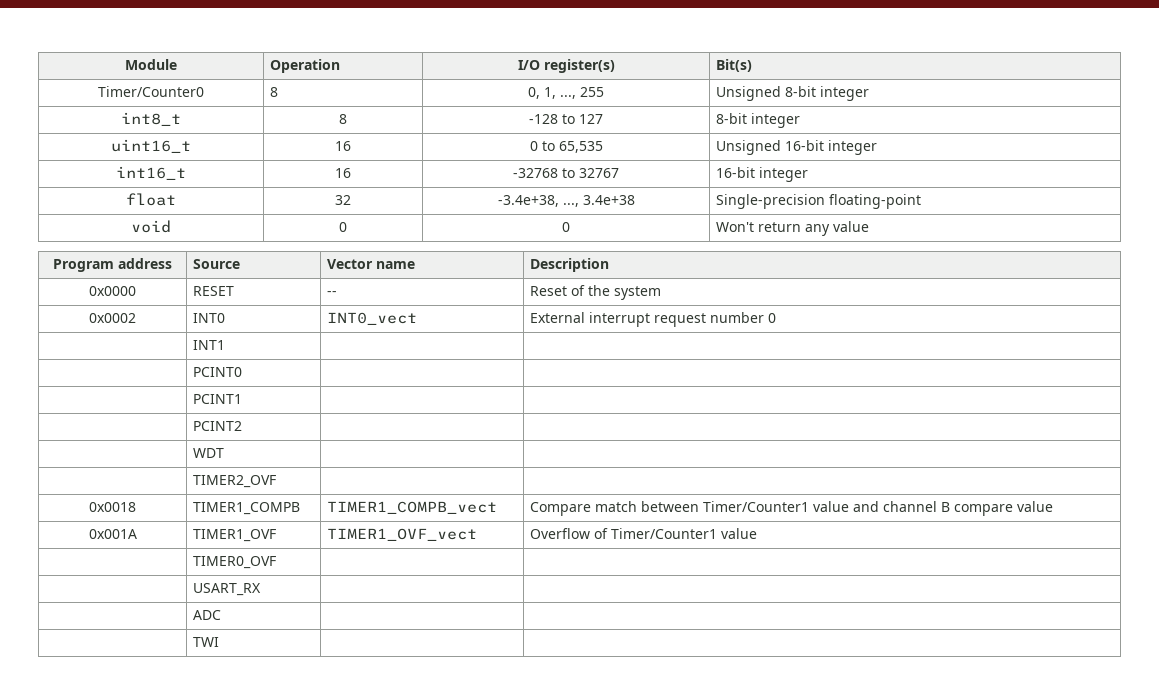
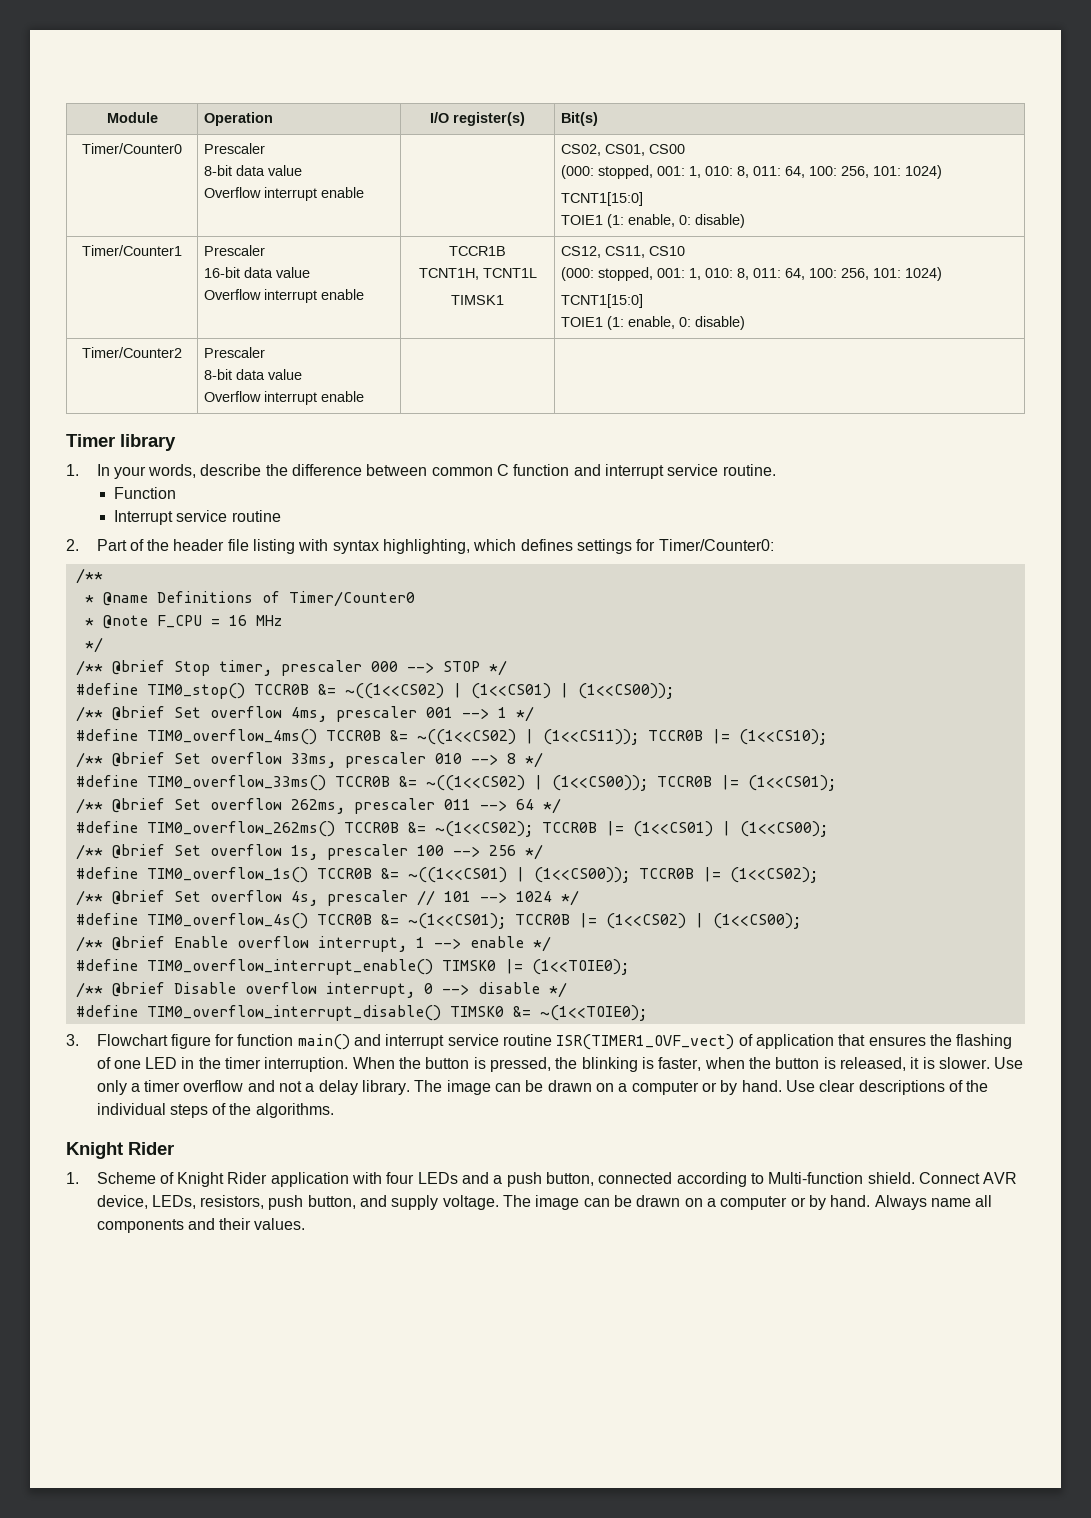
[270,87,279,97] [528,87,604,99] [716,86,870,101] [121,112,181,126] [339,114,347,124] [529,114,603,124] [716,113,801,128] [111,139,191,153] [335,141,351,151] [529,141,603,153] [716,140,878,155] [116,166,186,180] [335,168,351,178] [513,168,619,178] [716,167,809,182] [126,193,176,206] [335,195,351,205] [497,195,635,207] [716,194,922,209] [131,220,171,233] [339,222,347,232] [562,222,570,232] [716,221,870,236] [53,258,172,272] [193,259,241,269] [327,259,416,269] [530,258,610,272] [89,286,136,296] [193,286,235,296] [327,291,338,296] [530,285,662,300] [89,313,136,323] [193,313,226,323] [327,312,418,325] [530,312,777,327] [193,340,226,350] [193,367,243,377] [193,394,243,404] [193,421,243,431] [193,448,225,458] [193,475,277,488] [89,502,136,512] [193,502,301,515] [327,501,498,514] [530,501,1054,516] [88,529,137,539] [193,529,277,542] [327,528,478,541] [530,528,758,539] [193,556,277,569] [193,583,262,596] [193,610,222,620] [193,637,220,647] 8 | 0, 1, ..., 255 | Unsigned 8-bit integer // int8_t | 8 | -128 to 127 | 8-bit integer // uint16_t | 16 | 0 to 65,535 | Unsigned 16-bit integer // int16_t | 16 | -32768 to 32767 | 16-bit integer // float | 32 | -3.4e+38, ..., 3.4e+38 | Single-precision floating-point // void | 0 | 0 | Won't return any value // Program address | Source | Vector name | Description // 0x0000 | RESET | -- | Reset of the system // 0x0002 | INT0 | INT0_vect | External interrupt request number 0 // | INT1 | | // | PCINT0 | | // | PCINT1 | | // | PCINT2 | | // | WDT | | // | TIMER2_OVF | | // 0x0018 | TIMER1_COMPB | TIMER1_COMPB_vect | Compare match between Timer/Counter1 value and channel B compare value // 0x001A | TIMER1_OVF | TIMER1_OVF_vect | Overflow of Timer/Counter1 value // | TIMER0_OVF | | // | USART_RX | | // | ADC | | // | TWI | | -> [203,143,265,154] [203,165,302,176] [203,187,364,201] [560,144,685,156] [560,165,942,179] [560,192,643,206] [560,214,745,228] [82,245,182,256] [203,245,265,256] [203,267,310,278] [203,289,364,303] [449,246,506,256] [418,268,537,280] [451,295,504,305] [560,246,685,258] [560,267,942,281] [560,294,643,308] [560,316,745,330] [82,347,182,358] [203,347,265,358] [203,369,302,380] [203,391,364,405] [66,434,176,451] [66,464,776,479] [114,487,177,499] [114,510,281,525] [66,539,774,554] [75,568,103,584] [84,591,415,607] [84,615,282,629] [84,637,103,653] [75,660,507,676] [75,683,674,699] [75,706,534,722] [75,729,827,745] [75,752,543,768] [75,775,836,791] [75,798,561,814] [75,821,828,837] [75,844,543,860] [75,867,818,883] [75,890,579,906] [75,913,801,929] [75,936,551,952] [75,959,629,975] [75,982,567,998] [75,1005,647,1021] [66,1034,1013,1050] [96,1057,1024,1072] [96,1080,989,1095] [96,1103,334,1118] [66,1142,174,1159] [66,1172,1018,1187] [96,1195,993,1210] [96,1218,306,1233] Prescaler // 8-bit data value // Overflow interrupt enable | | CS02, CS01, CS00 // (000: stopped, 001: 1, 010: 8, 011: 64, 100: 256, 101: 1024) // TCNT1[15:0] // TOIE1 (1: enable, 0: disable) // Timer/Counter1 | Prescaler // 16-bit data value // Overflow interrupt enable | TCCR1B // TCNT1H, TCNT1L // TIMSK1 | CS12, CS11, CS10 // (000: stopped, 001: 1, 010: 8, 011: 64, 100: 256, 101: 1024) // TCNT1[15:0] // TOIE1 (1: enable, 0: disable) // Timer/Counter2 | Prescaler // 8-bit data value // Overflow interrupt enable | | // Timer library // 1. In your words, describe the difference between common C function and interrupt service routine. // Function // Interrupt service routine // 2. Part of the header file listing with syntax highlighting, which defines settings for Timer/Counter0: // /** // * @name Definitions of Timer/Counter0 // * @note F_CPU = 16 MHz // */ // /** @brief Stop timer, prescaler 000 --> STOP */ // #define TIM0_stop() TCCR0B &= ~((1<<CS02) | (1<<CS01) | (1<<CS00)); // /** @brief Set overflow 4ms, prescaler 001 --> 1 */ // #define TIM0_overflow_4ms() TCCR0B &= ~((1<<CS02) | (1<<CS11)); TCCR0B |= (1<<CS10); // /** @brief Set overflow 33ms, prescaler 010 --> 8 */ // #define TIM0_overflow_33ms() TCCR0B &= ~((1<<CS02) | (1<<CS00)); TCCR0B |= (1<<CS01); // /** @brief Set overflow 262ms, prescaler 011 --> 64 */ // #define TIM0_overflow_262ms() TCCR0B &= ~(1<<CS02); TCCR0B |= (1<<CS01) | (1<<CS00); // /** @brief Set overflow 1s, prescaler 100 --> 256 */ // #define TIM0_overflow_1s() TCCR0B &= ~((1<<CS01) | (1<<CS00)); TCCR0B |= (1<<CS02); // /** @brief Set overflow 4s, prescaler // 101 --> 1024 */ // #define TIM0_overflow_4s() TCCR0B &= ~(1<<CS01); TCCR0B |= (1<<CS02) | (1<<CS00); // /** @brief Enable overflow interrupt, 1 --> enable */ // #define TIM0_overflow_interrupt_enable() TIMSK0 |= (1<<TOIE0); // /** @brief Disable overflow interrupt, 0 --> disable */ // #define TIM0_overflow_interrupt_disable() TIMSK0 &= ~(1<<TOIE0); // 3. Flowchart figure for function main() and interrupt service routine ISR(TIMER1_OVF_vect) of application that ensures the flashing of one LED in the timer interruption. When the button is pressed, the blinking is faster, when the button is released, it is slower. Use only a timer overflow and not a delay library. The image can be drawn on a computer or by hand. Use clear descriptions of the individual steps of the algorithms. // Knight Rider // 1. Scheme of Knight Rider application with four LEDs and a push button, connected according to Multi-function shield. Connect AVR device, LEDs, resistors, push button, and supply voltage. The image can be drawn on a computer or by hand. Always name all components and their values.

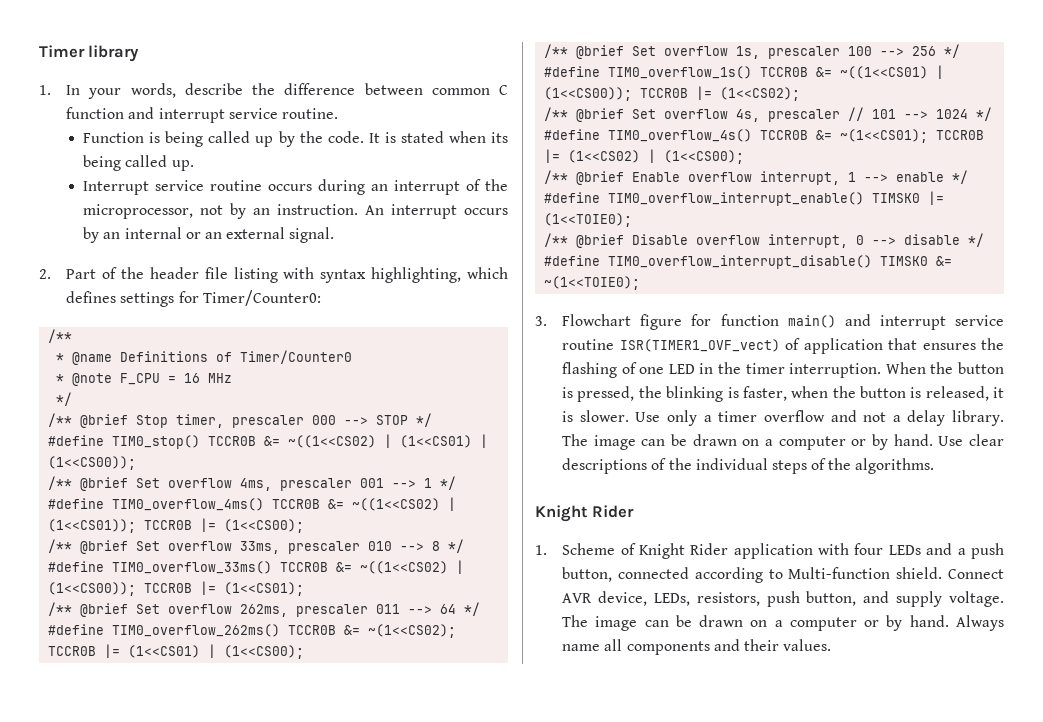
[106,112,158,123] [203,112,273,126] [430,112,525,126] [560,112,598,126] [82,143,182,154] [203,143,265,154] [203,165,302,176] [203,187,364,201] [560,144,685,156] [560,165,942,179] [560,192,643,206] [560,214,745,228] [82,245,182,256] [203,245,265,256] [203,267,310,278] [203,289,364,303] [449,246,506,256] [418,268,537,280] [451,295,504,305] [560,246,685,258] [560,267,942,281] [560,294,643,308] [560,316,745,330] [82,347,182,358] [203,347,265,358] [203,369,302,380] [203,391,364,405] Module | Operation | I/O register(s) | Bit(s) // Timer/Counter0 | Prescaler // 8-bit data value // Overflow interrupt enable | | CS02, CS01, CS00 // (000: stopped, 001: 1, 010: 8, 011: 64, 100: 256, 101: 1024) // TCNT1[15:0] // TOIE1 (1: enable, 0: disable) // Timer/Counter1 | Prescaler // 16-bit data value // Overflow interrupt enable | TCCR1B // TCNT1H, TCNT1L // TIMSK1 | CS12, CS11, CS10 // (000: stopped, 001: 1, 010: 8, 011: 64, 100: 256, 101: 1024) // TCNT1[15:0] // TOIE1 (1: enable, 0: disable) // Timer/Counter2 | Prescaler // 8-bit data value // Overflow interrupt enable | | // -> (39, 51) none
[114,510,281,525] // Interrupt service routine -> [149,131,509,147] [83,155,194,171] [83,179,508,195] [83,203,508,219] [83,227,335,243] is being called up by the code. It is stated when its being called up. // Interrupt service routine occurs during an interrupt of the microprocessor, not by an instruction. An interrupt occurs by an internal or an external signal.
[542,729,827,745] (1<<CS11)); TCCR0B |= (1<<CS10); -> [48,518,305,533] (1<<CS01)); TCCR0B |= (1<<CS00);

